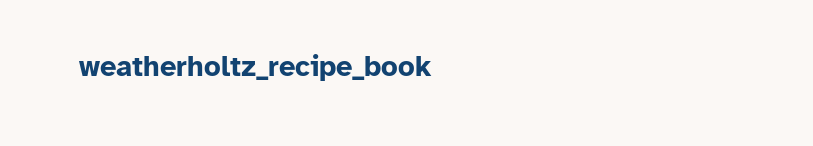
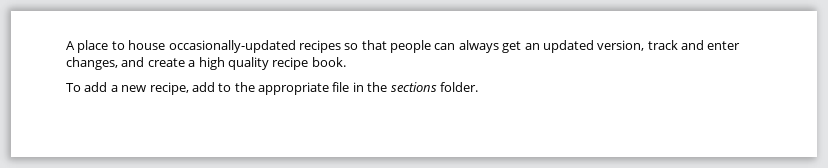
[79,54,432,81] weatherholtz_recipe_book -> [66,40,741,53] [66,57,346,70] [66,82,478,95] A place to house occasionally-updated recipes so that people can always get an updated version, track and enter changes, and create a high quality recipe book. // To add a new recipe, add to the appropriate file in the sections folder.

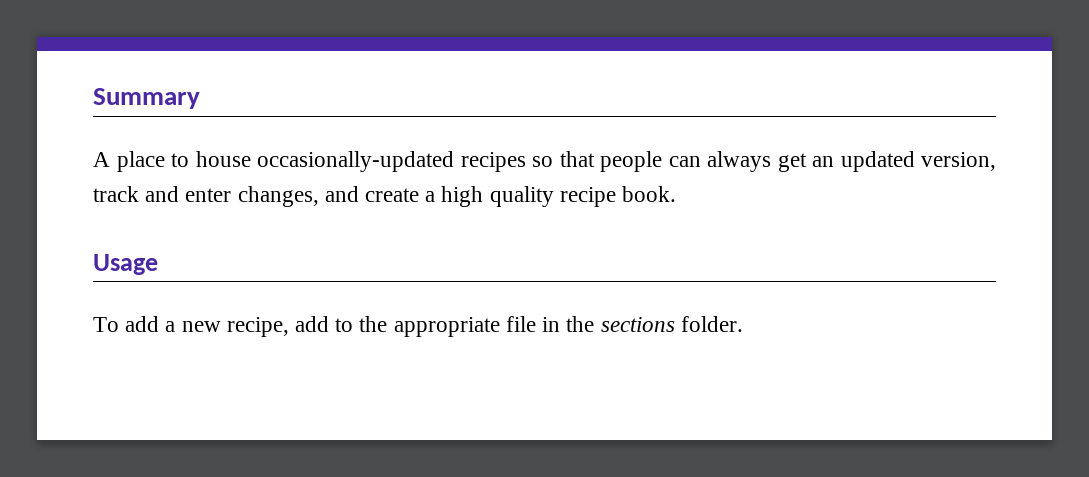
(66, 45) none -> [93,88,200,109] Summary //
(346, 62) none -> [93,254,158,275] // Usage

